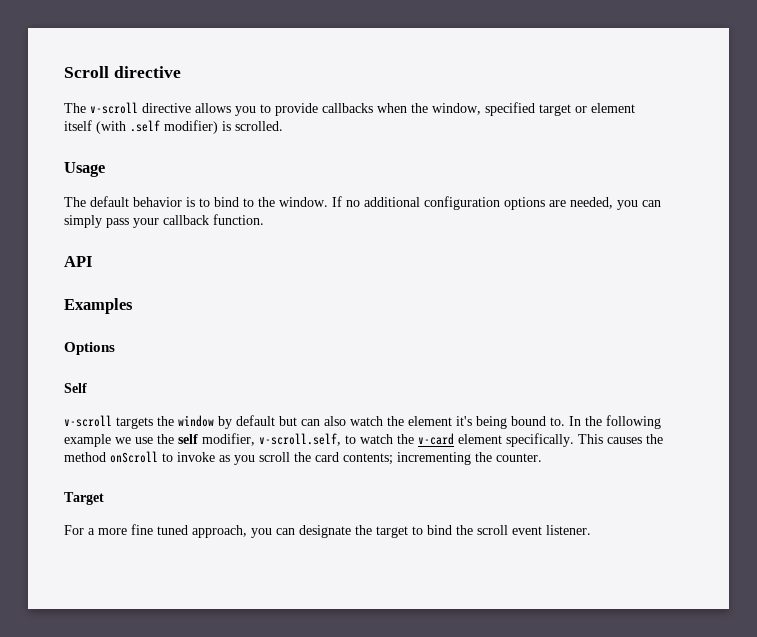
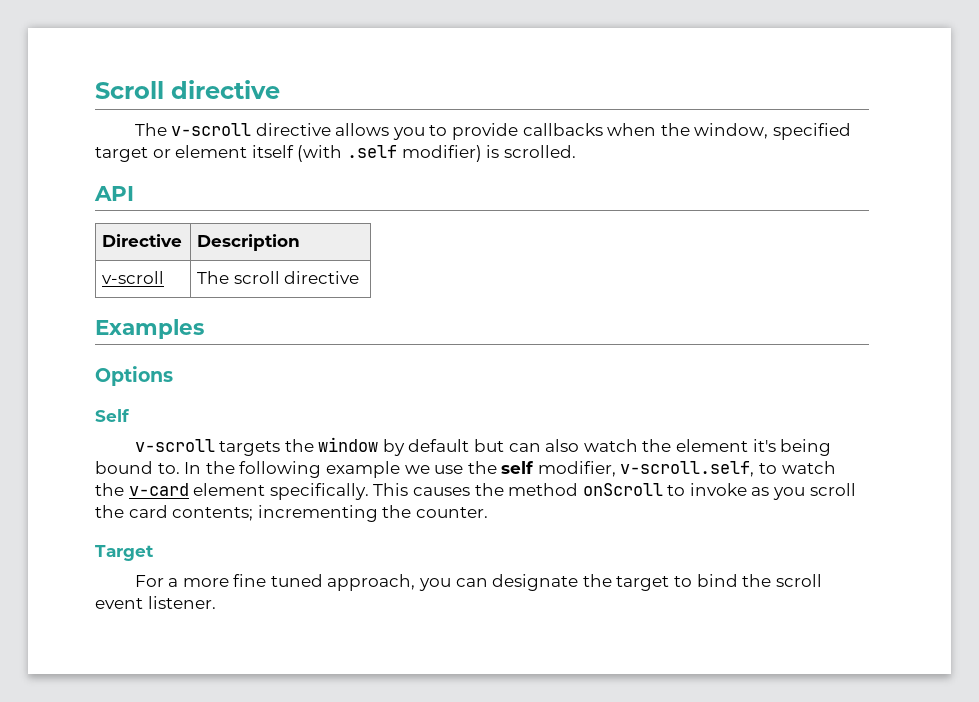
[64,162,105,177] [64,196,661,210] [64,214,264,228] [64,256,92,267] Usage // The default behavior is to bind to the window. If no additional configuration options are needed, you can simply pass your callback function. // API -> [94,186,134,201] [102,234,183,247] [197,234,301,251] [102,271,165,284] [197,271,360,284] API // Directive | Description // v-scroll | The scroll directive

